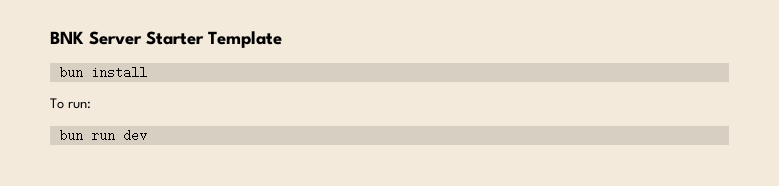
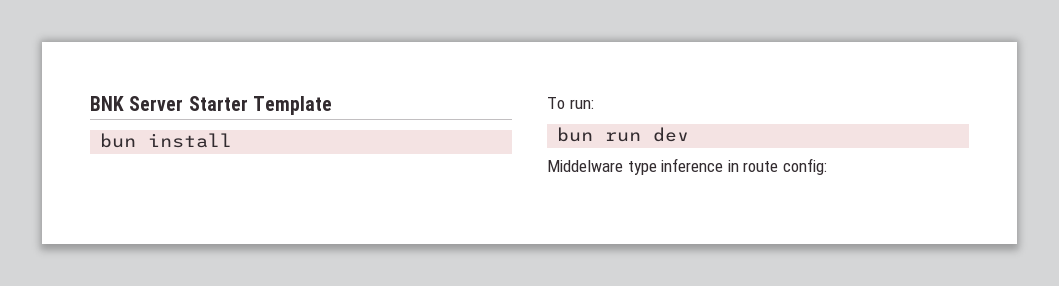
(147, 135) none -> [547,158,827,175] // Middelware type inference in route config:

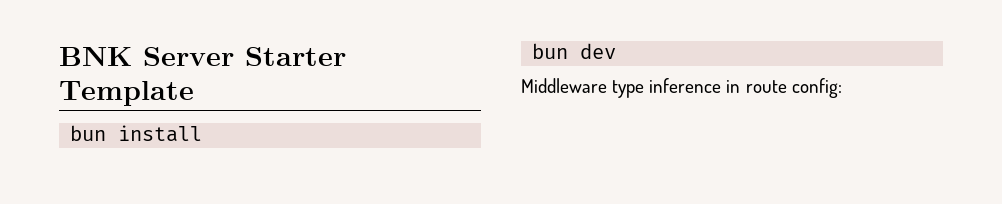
[547,97,594,109] [557,127,642,142] // To run: // bun run -> [532,43,569,59] // bun
[547,160,623,172] Middelware -> [521,78,607,93] Middleware

